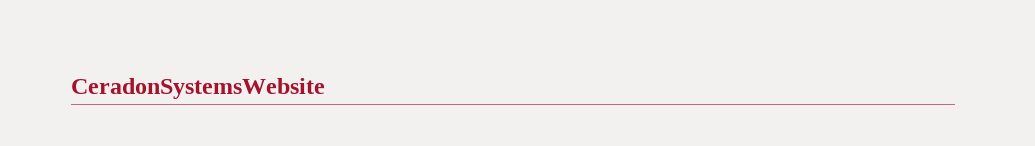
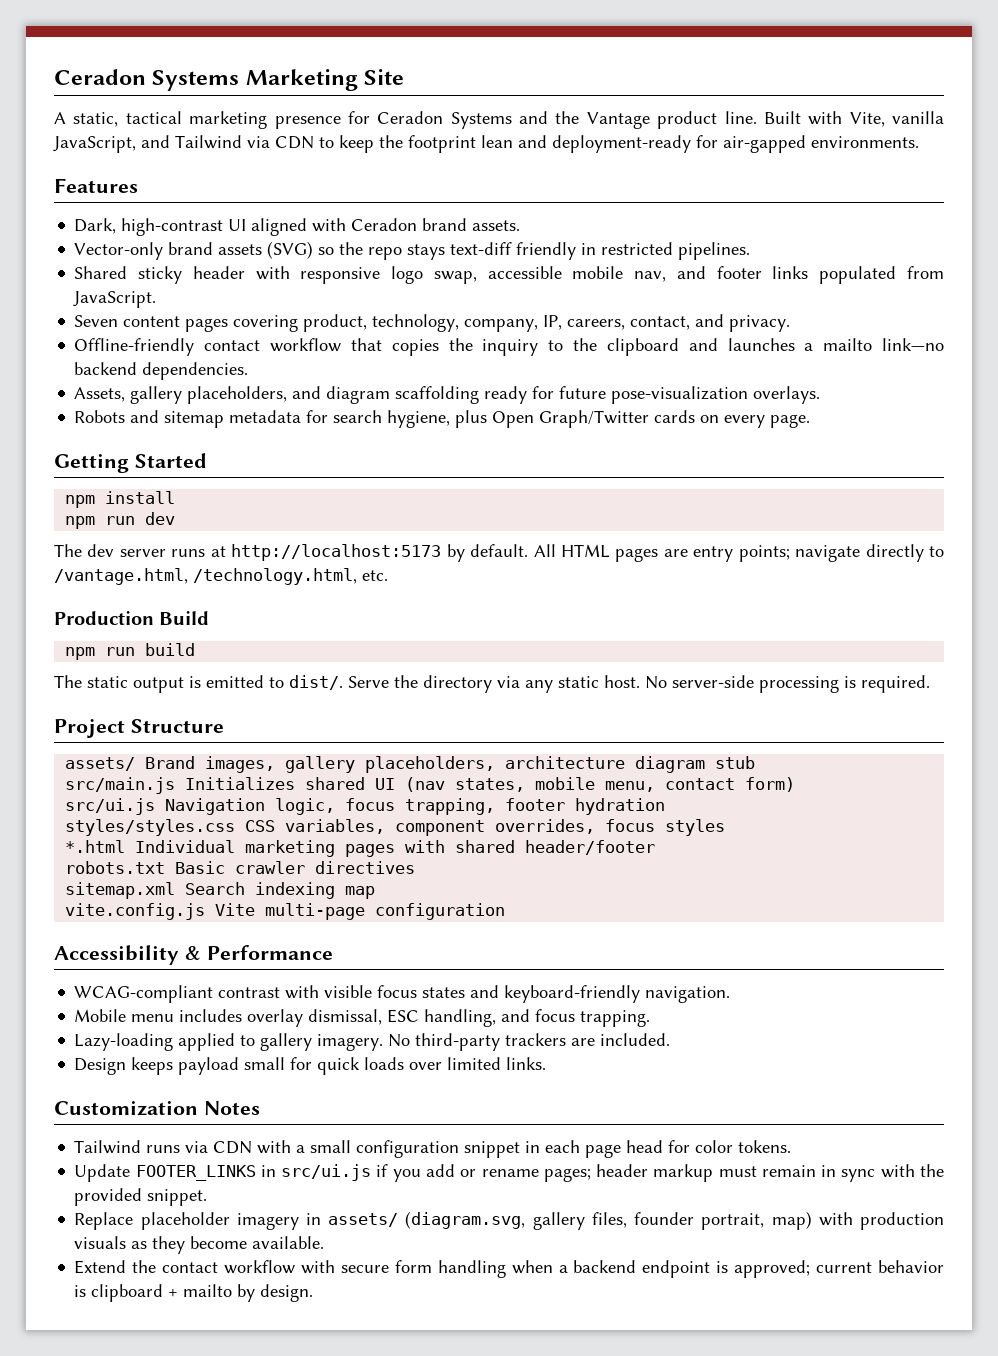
[71,78,325,99] CeradonSystemsWebsite -> [54,69,405,91] [54,111,944,129] [53,135,919,153] [54,178,138,193] [74,218,521,236] [74,241,751,260] [74,266,944,284] [73,291,157,308] [74,314,791,332] [74,338,944,356] [74,362,249,380] [74,386,821,404] [74,410,811,428] [54,453,207,473] [65,491,176,508] [65,512,176,529] [54,544,944,562] [54,568,388,585] [54,611,210,625] [65,643,196,660] [54,675,930,693] [54,719,224,738] [65,756,756,773] [65,777,796,794] [65,798,666,815] [65,819,726,836] [65,840,656,857] [65,861,416,874] [65,882,376,899] [65,903,506,920] [54,945,333,965] [74,985,731,1003] [74,1009,651,1027] [74,1033,671,1051] [74,1057,547,1075] [54,1101,260,1116] [74,1140,792,1158] [74,1164,944,1182] [74,1188,208,1206] [74,1211,944,1230] [74,1236,325,1254] [74,1260,944,1278] [74,1284,314,1302] Ceradon Systems Marketing Site // A static, tactical marketing presence for Ceradon Systems and the Vantage product line. Built with Vite, vanilla JavaScript, and Tailwind via CDN to keep the footprint lean and deployment-ready for air-gapped environments. // Features // Dark, high-contrast UI aligned with Ceradon brand assets. // Vector-only brand assets (SVG) so the repo stays text-diff friendly in restricted pipelines. // Shared sticky header with responsive logo swap, accessible mobile nav, and footer links populated from JavaScript. // Seven content pages covering product, technology, company, IP, careers, contact, and privacy. // Offline-friendly contact workflow that copies the inquiry to the clipboard and launches a mailto link—no backend dependencies. // Assets, gallery placeholders, and diagram scaffolding ready for future pose-visualization overlays. // Robots and sitemap metadata for search hygiene, plus Open Graph/Twitter cards on every page. // Getting Started // npm install // npm run dev // The dev server runs at http://localhost:5173 by default. All HTML pages are entry points; navigate directly to /vantage.html, /technology.html, etc. // Production Build // npm run build // The static output is emitted to dist/. Serve the directory via any static host. No server-side processing is required. // Project Structure // assets/ Brand images, gallery placeholders, architecture diagram stub // src/main.js Initializes shared UI (nav states, mobile menu, contact form) // src/ui.js Navigation logic, focus trapping, footer hydration // styles/styles.css CSS variables, component overrides, focus styles // *.html Individual marketing pages with shared header/footer // robots.txt Basic crawler directives // sitemap.xml Search indexing map // vite.config.js Vite multi-page configuration // Accessibility & Performance // WCAG-compliant contrast with visible focus states and keyboard-friendly navigation. // Mobile menu includes overlay dismissal, ESC handling, and focus trapping. // Lazy-loading applied to gallery imagery. No third-party trackers are included. // Design keeps payload small for quick loads over limited links. // Customization Notes // Tailwind runs via CDN with a small configuration snippet in each page head for color tokens. // Update FOOTER_LINKS in src/ui.js if you add or rename pages; header markup must remain in sync with the provided snippet. // Replace placeholder imagery in assets/ (diagram.svg, gallery files, founder portrait, map) with production visuals as they become available. // Extend the contact workflow with secure form handling when a backend endpoint is approved; current behavior is clipboard + mailto by design.

